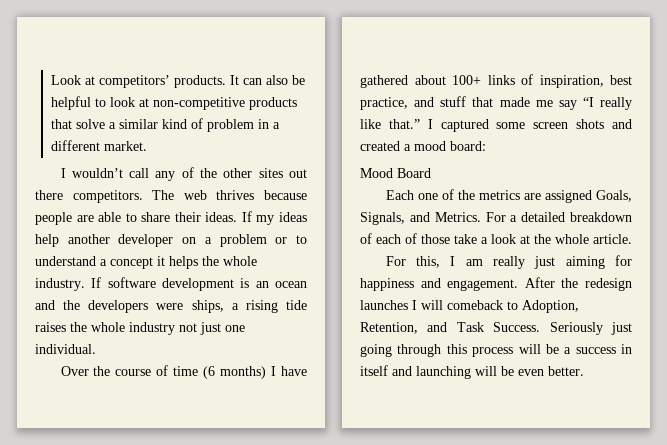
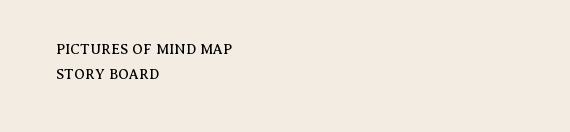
[50,75,305,88] [50,96,297,110] [50,118,280,132] [50,140,147,151] [60,167,308,181] [35,190,307,203] [35,211,307,225] [35,234,308,247] [35,256,257,269] [35,277,307,291] [35,300,307,313] [35,322,245,335] [35,344,96,354] [60,365,307,379] [360,74,632,88] [360,96,632,110] [360,119,632,132] [360,141,486,151] [360,168,431,178] [385,189,632,203] [360,212,632,225] [360,233,632,244] [385,255,632,269] [360,277,632,291] [360,300,579,313] [360,322,632,335] [360,344,632,357] [360,365,584,379] Look at competitors’ products. It can also be helpful to look at non-competitive products that solve a similar kind of problem in a different market. // I wouldn’t call any of the other sites out there competitors. The web thrives because people are able to share their ideas. If my ideas help another developer on a problem or to understand a concept it helps the whole industry. If software development is an ocean and the developers were ships, a rising tide raises the whole industry not just one individual. // Over the course of time (6 months) I have gathered about 100+ links of inspiration, best practice, and stuff that made me say “I really like that.” I captured some screen shots and created a mood board: // Mood Board // Each one of the metrics are assigned Goals, Signals, and Metrics. For a detailed breakdown of each of those take a look at the whole article. // For this, I am really just aiming for happiness and engagement. After the redesign launches I will comeback to Adoption, Retention, and Task Success. Seriously just going through this process will be a success in itself and launching will be even better. -> [56,44,232,54] [56,69,159,79] PICTURES OF MIND MAP // STORY BOARD

